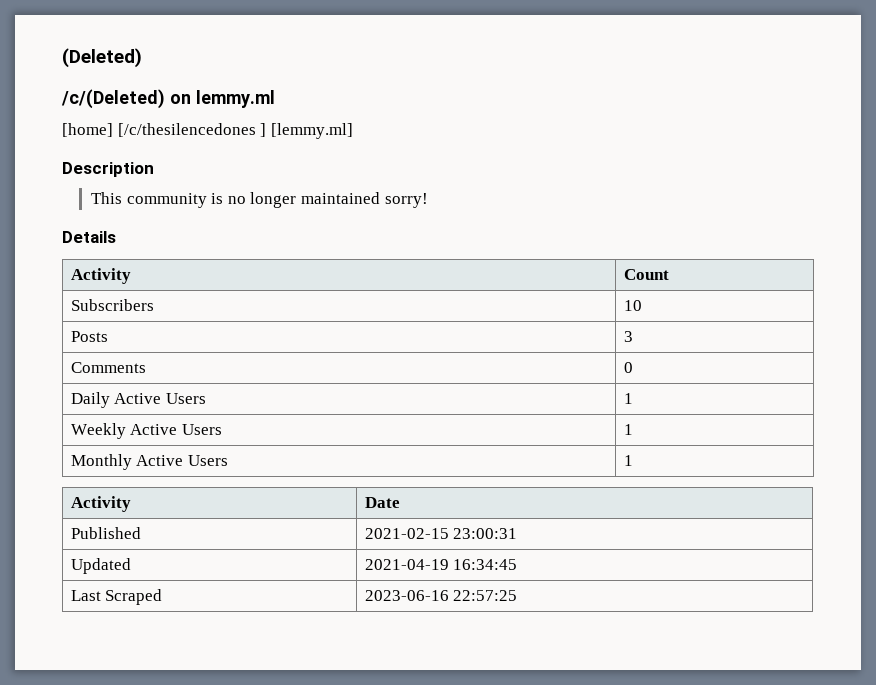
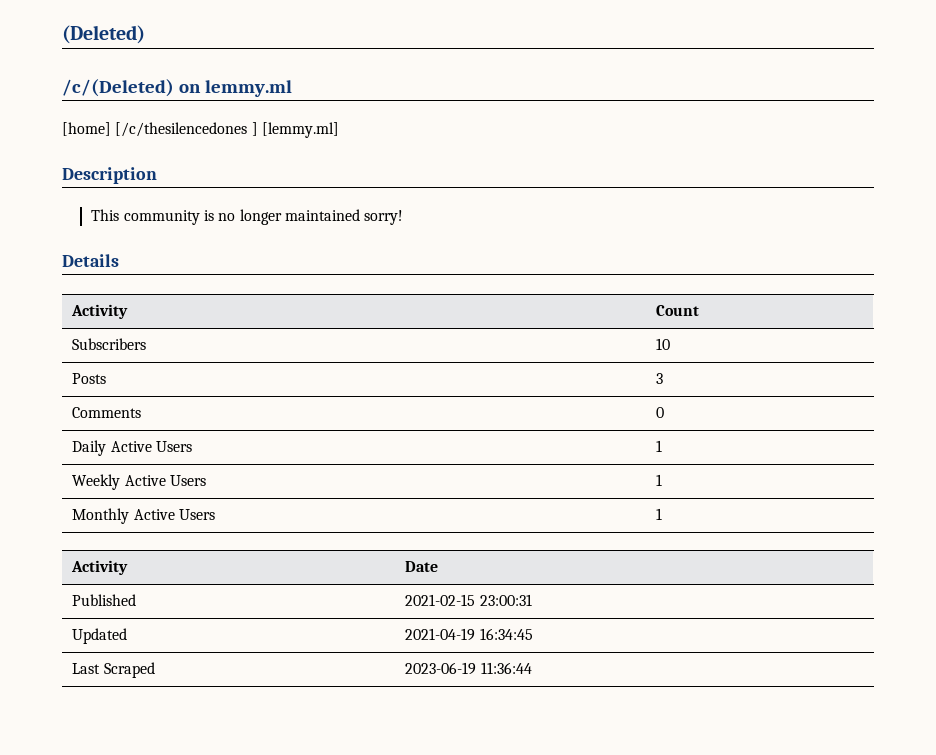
[364,590,518,601] 2023-06-16 22:57:25 -> [405,662,532,675] 2023-06-19 11:36:44

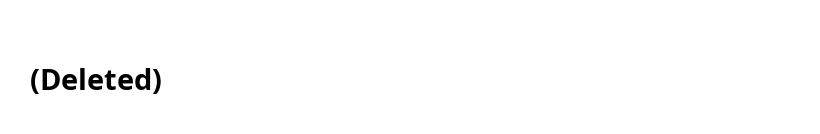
[62,79,292,97] [62,122,339,138] [62,167,157,184] [91,209,404,225] [62,254,119,267] [71,304,129,319] [656,305,700,316] [72,338,147,350] [656,338,671,350] [72,373,107,384] [656,373,664,384] [72,407,142,418] [656,407,665,418] [72,440,192,456] [656,440,663,452] [72,474,206,490] [656,474,663,486] [72,508,215,524] [656,508,663,520] [71,560,129,575] [405,561,439,572] [72,594,137,606] [405,594,532,606] [72,628,128,644] [405,628,533,641] [72,662,155,678] [405,662,532,675] // /c/(Deleted) on lemmy.ml // [home] [/c/thesilencedones ] [lemmy.ml] // Description // This community is no longer maintained sorry! // Details // Activity | Count // Subscribers | 10 // Posts | 3 // Comments | 0 // Daily Active Users | 1 // Weekly Active Users | 1 // Monthly Active Users | 1 // Activity | Date // Published | 2021-02-15 23:00:31 // Updated | 2021-04-19 16:34:45 // Last Scraped | 2023-06-19 11:36:44 -> (162, 81) none

